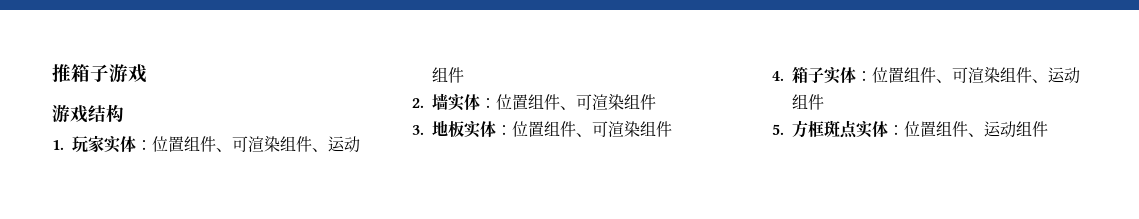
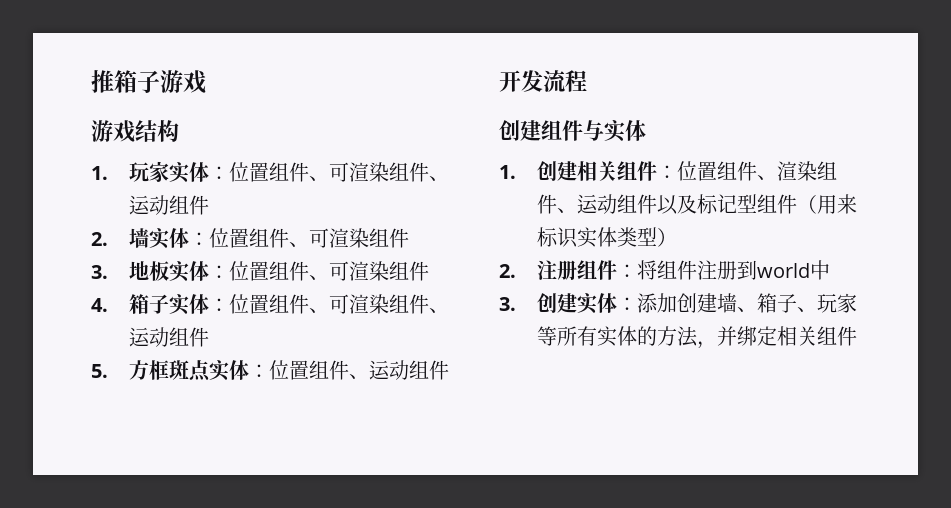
(1048, 129) none -> [499,70,587,92] [499,120,646,142] [499,161,837,181] [536,194,857,215] [536,227,677,248] [499,260,830,280] [499,293,857,314] [536,326,857,349] // 开发流程 // 创建组件与实体 // 1.创建相关组件：位置组件、渲染组件、运动组件以及标记型组件（用来标识实体类型） // 2.注册组件：将组件注册到world中 // 3.创建实体：添加创建墙、箱子、玩家等所有实体的方法，并绑定相关组件

